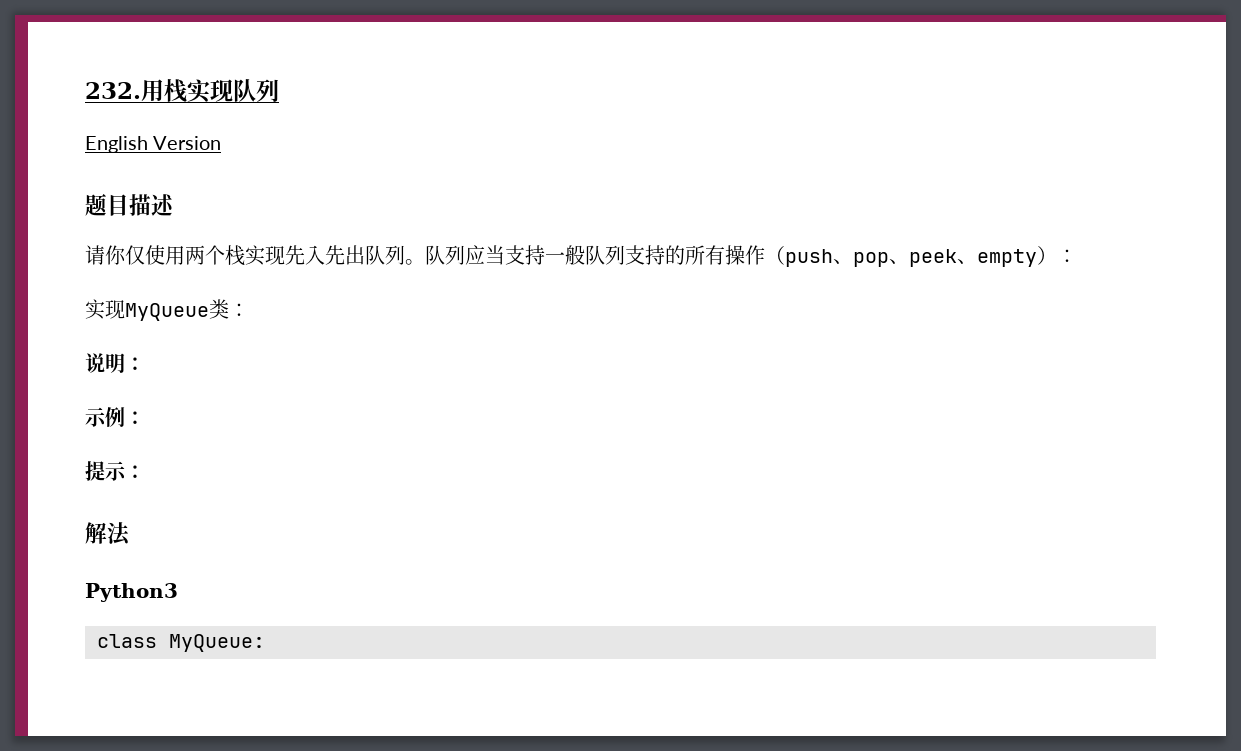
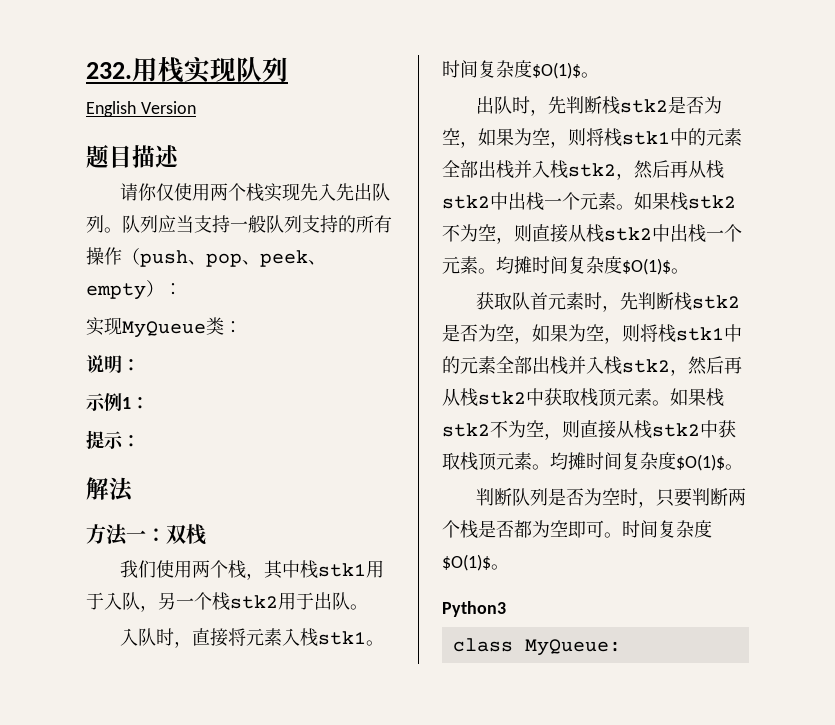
(125, 416) none -> [122,397,131,409] 1
(131, 534) none -> [86,524,206,546] [120,560,385,580] [86,592,368,612] [120,628,385,648] [442,60,599,79] [476,96,723,116] [442,128,742,148] [442,160,724,180] [442,192,736,211] [442,224,742,244] [442,256,689,275] [476,292,741,312] [442,324,742,344] [442,356,742,376] [442,388,724,407] [442,420,736,440] [442,452,743,471] [476,488,747,508] [442,520,712,539] [442,554,509,571] // 方法一：双栈 // 我们使用两个栈，其中栈stk1用于入队，另一个栈stk2用于出队。 // 入队时，直接将元素入栈stk1。时间复杂度$O(1)$。 // 出队时，先判断栈stk2是否为空，如果为空，则将栈stk1中的元素全部出栈并入栈stk2，然后再从栈stk2中出栈一个元素。如果栈stk2不为空，则直接从栈stk2中出栈一个元素。均摊时间复杂度$O(1)$。 // 获取队首元素时，先判断栈stk2是否为空，如果为空，则将栈stk1中的元素全部出栈并入栈stk2，然后再从栈stk2中获取栈顶元素。如果栈stk2不为空，则直接从栈stk2中获取栈顶元素。均摊时间复杂度$O(1)$。 // 判断队列是否为空时，只要判断两个栈是否都为空即可。时间复杂度$O(1)$。

